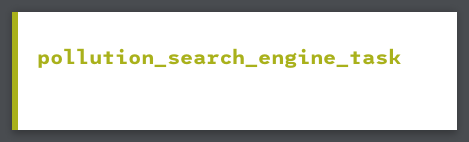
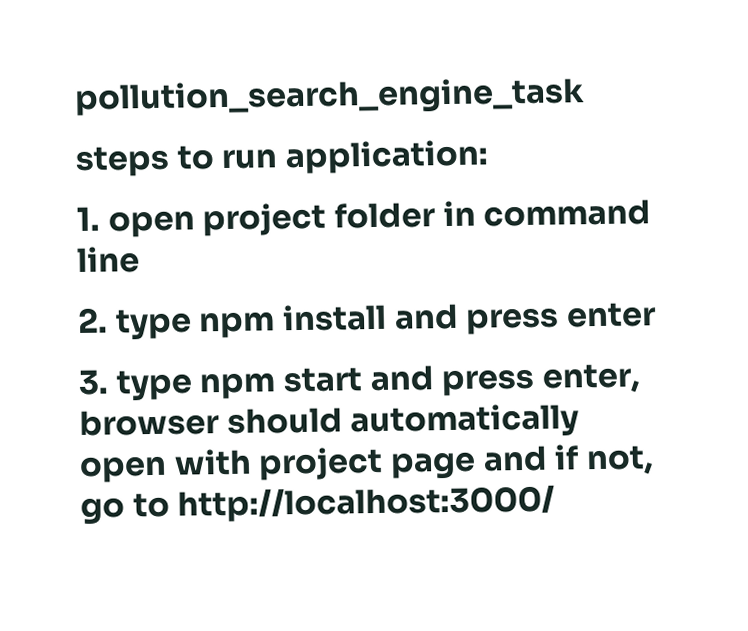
(401, 58) none -> [75,139,489,177] [76,199,652,238] [77,246,140,273] [77,302,657,340] [78,363,641,401] [79,403,580,439] [79,444,654,483] [80,485,556,524] // steps to run application: // 1. open project folder in command line // 2. type npm install and press enter // 3. type npm start and press enter, browser should automatically open with project page and if not, go to http://localhost:3000/

